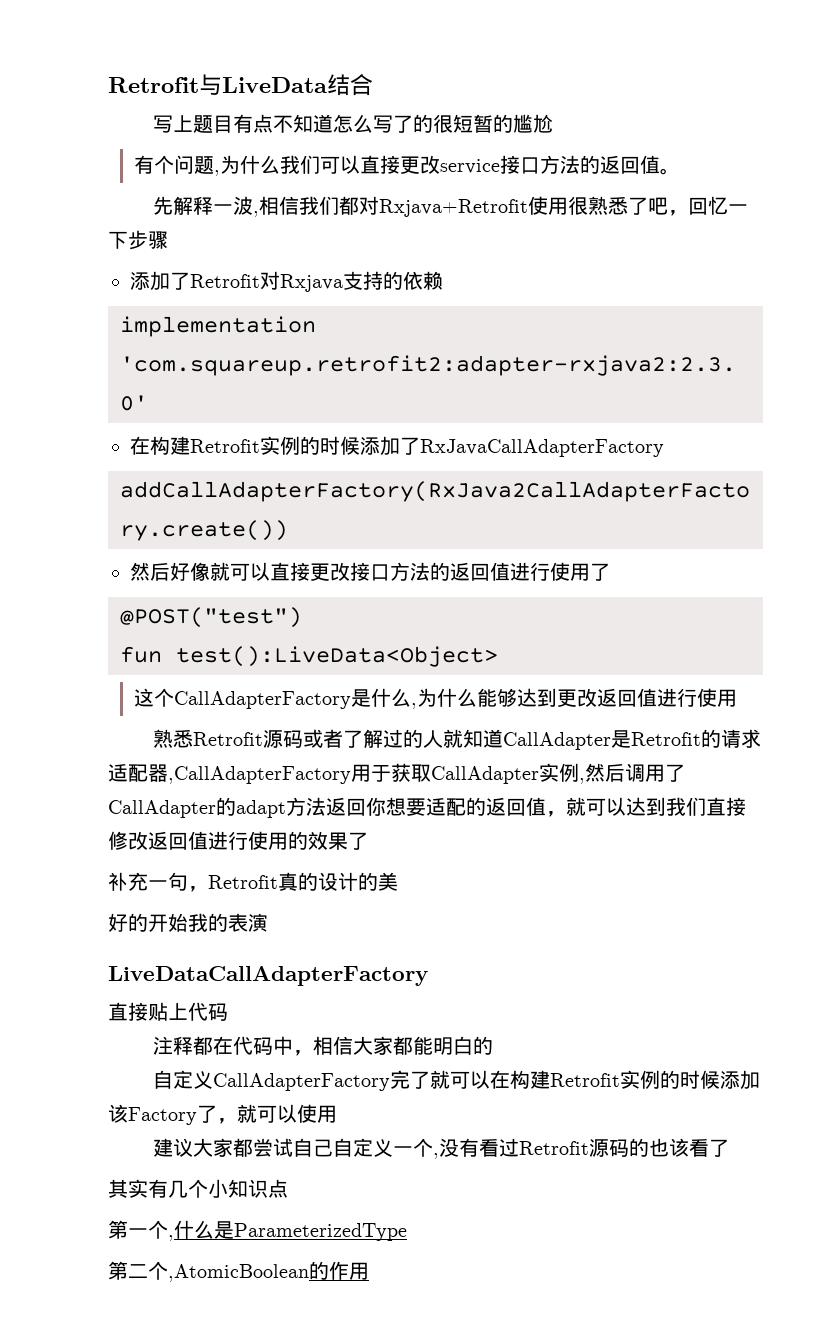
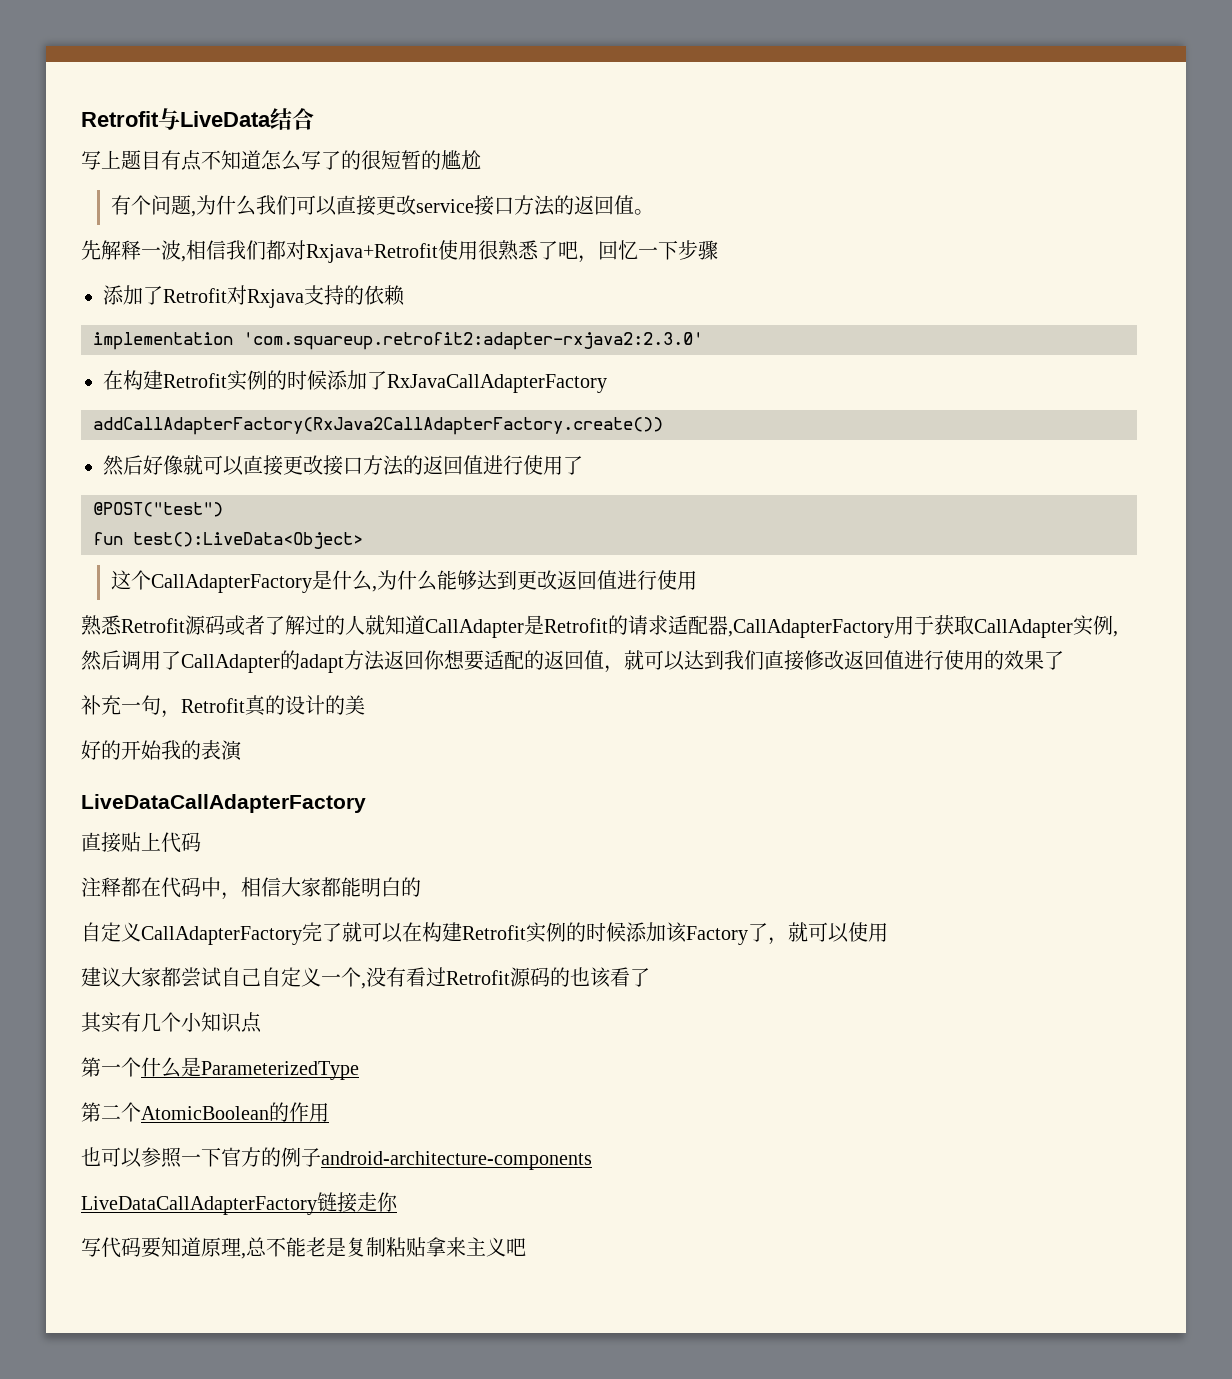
[168,1235,174,1241] , -> (141, 1067) none
[168,1264,309,1282] ,AtomicBoolean -> [141,1106,269,1120] AtomicBoolean
(369, 1271) none -> [81,1147,592,1170] [81,1192,398,1215] [81,1237,526,1259] // 也可以参照一下官方的例子android-architecture-components // LiveDataCallAdapterFactory链接走你 // 写代码要知道原理,总不能老是复制粘贴拿来主义吧

